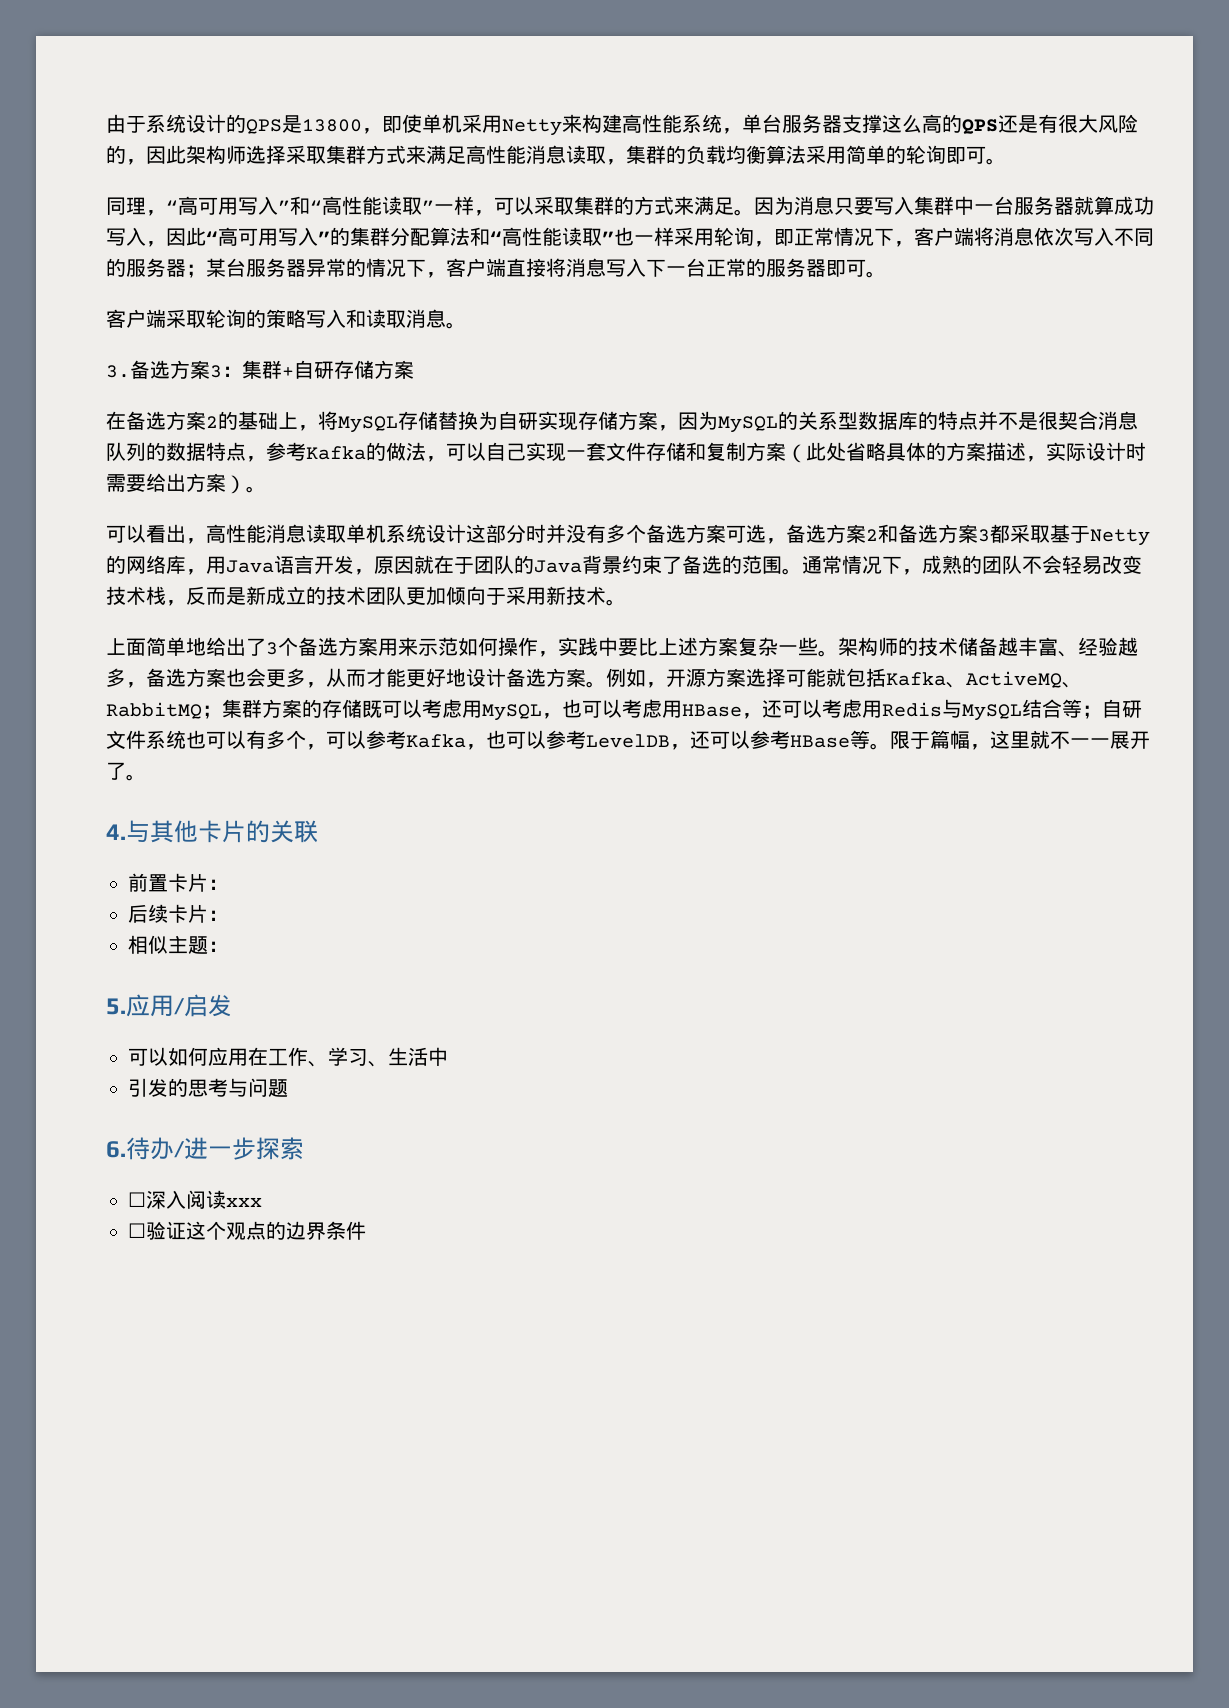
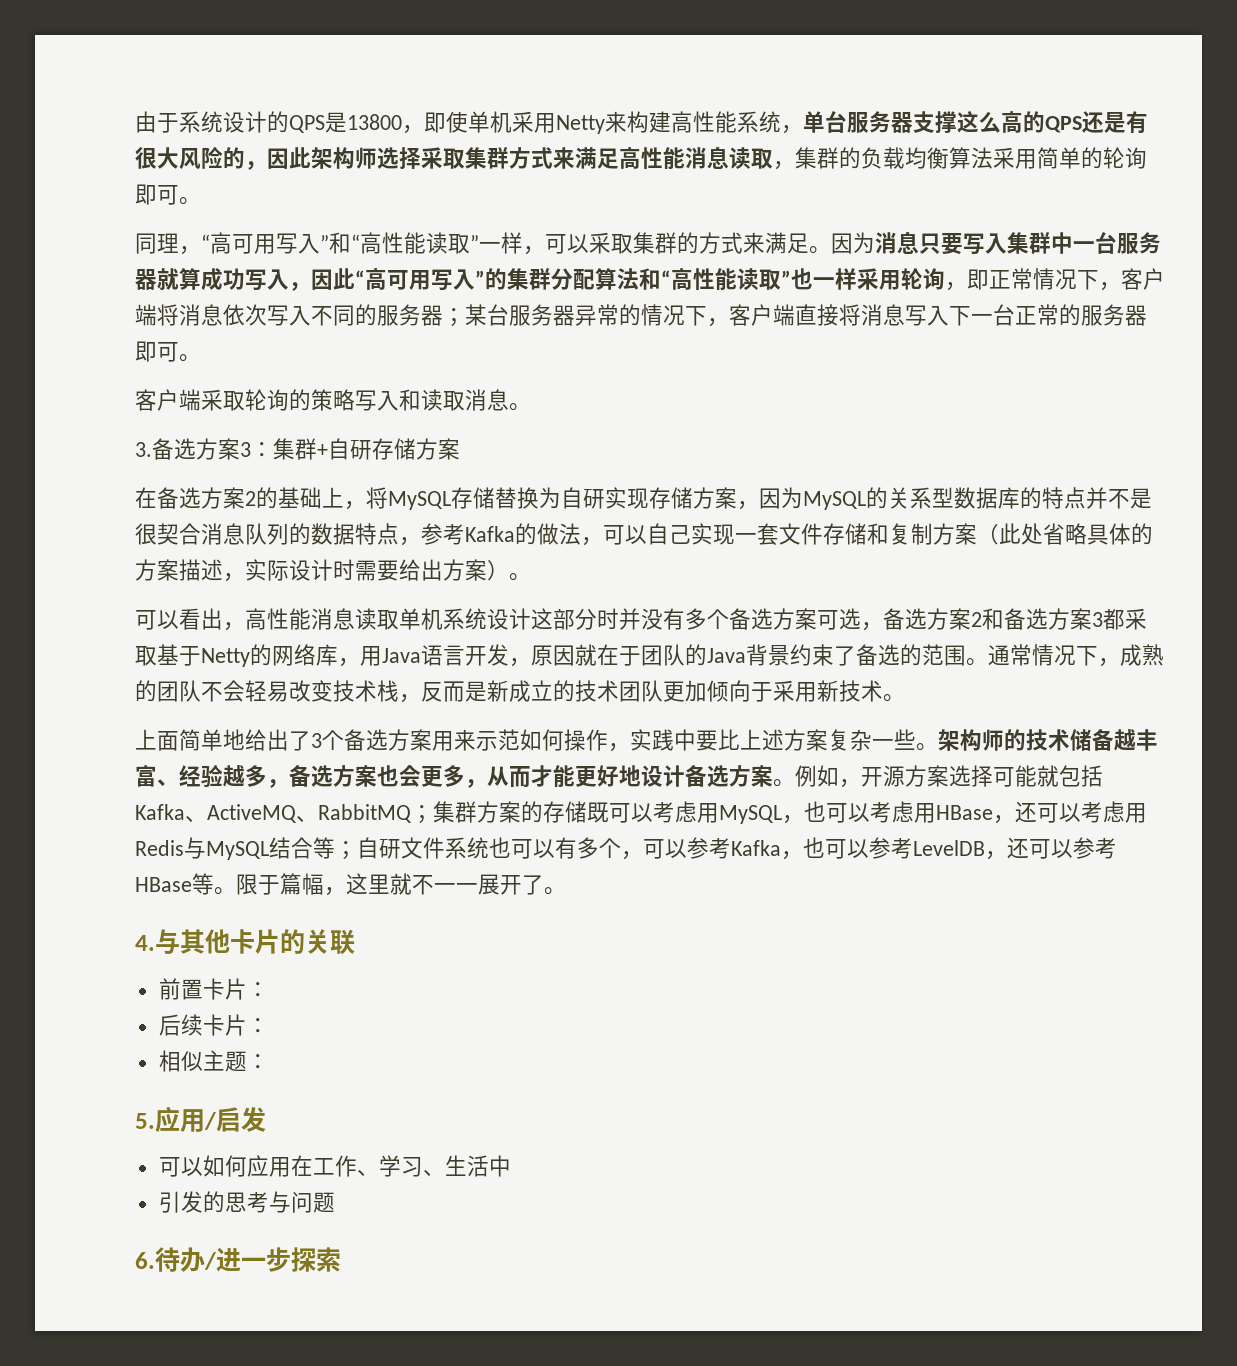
[128,1190,262,1209] [128,1221,366,1240] // ☐深入阅读xxx // ☐验证这个观点的边界条件 -> (341, 1259) none

